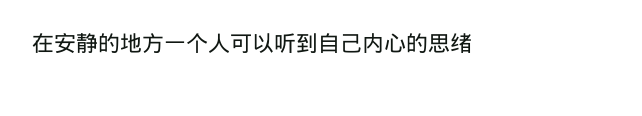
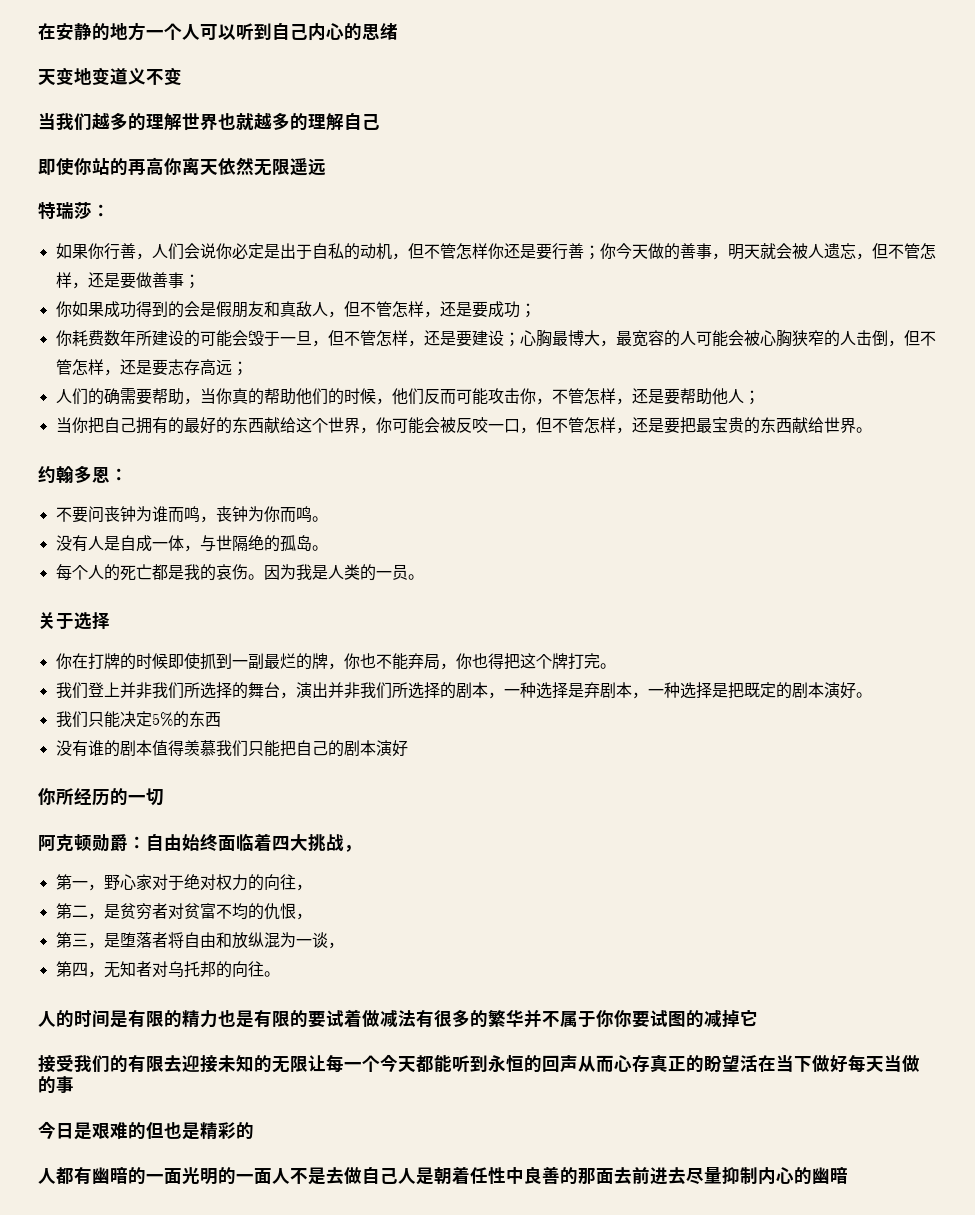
(472, 43) none -> [38,67,182,85] [38,112,380,131] [38,157,326,176] [38,202,110,220] [55,243,936,260] [55,272,200,289] [55,301,536,318] [55,330,936,347] [55,359,248,376] [55,388,760,405] [55,417,872,434] [38,465,128,483] [55,506,328,523] [55,535,328,552] [55,564,424,581] [38,612,110,630] [55,653,616,670] [55,682,872,699] [55,711,221,728] [55,740,408,757] [38,788,164,806] [38,833,362,852] [55,874,312,891] [55,903,312,920] [55,932,344,949] [55,961,280,978] [38,1009,758,1028] [38,1054,920,1073] [38,1076,74,1093] [38,1121,254,1140] [38,1166,848,1185] // 天变地变道义不变 // 当我们越多的理解世界也就越多的理解自己 // 即使你站的再高你离天依然无限遥远 // 特瑞莎： // 如果你行善，人们会说你必定是出于自私的动机，但不管怎样你还是要行善；你今天做的善事，明天就会被人遗忘，但不管怎样，还是要做善事； // 你如果成功得到的会是假朋友和真敌人，但不管怎样，还是要成功； // 你耗费数年所建设的可能会毁于一旦，但不管怎样，还是要建设；心胸最博大，最宽容的人可能会被心胸狭窄的人击倒，但不管怎样，还是要志存高远； // 人们的确需要帮助，当你真的帮助他们的时候，他们反而可能攻击你，不管怎样，还是要帮助他人； // 当你把自己拥有的最好的东西献给这个世界，你可能会被反咬一口，但不管怎样，还是要把最宝贵的东西献给世界。 // 约翰多恩： // 不要问丧钟为谁而鸣，丧钟为你而鸣。 // 没有人是自成一体，与世隔绝的孤岛。 // 每个人的死亡都是我的哀伤。因为我是人类的一员。 // 关于选择 // 你在打牌的时候即使抓到一副最烂的牌，你也不能弃局，你也得把这个牌打完。 // 我们登上并非我们所选择的舞台，演出并非我们所选择的剧本，一种选择是弃剧本，一种选择是把既定的剧本演好。 // 我们只能决定5%的东西 // 没有谁的剧本值得羡慕我们只能把自己的剧本演好 // 你所经历的一切 // 阿克顿勋爵：自由始终面临着四大挑战， // 第一，野心家对于绝对权力的向往， // 第二，是贫穷者对贫富不均的仇恨， // 第三，是堕落者将自由和放纵混为一谈， // 第四，无知者对乌托邦的向往。 // 人的时间是有限的精力也是有限的要试着做减法有很多的繁华并不属于你你要试图的减掉它 // 接受我们的有限去迎接未知的无限让每一个今天都能听到永恒的回声从而心存真正的盼望活在当下做好每天当做的事 // 今日是艰难的但也是精彩的 // 人都有幽暗的一面光明的一面人不是去做自己人是朝着任性中良善的那面去前进去尽量抑制内心的幽暗

